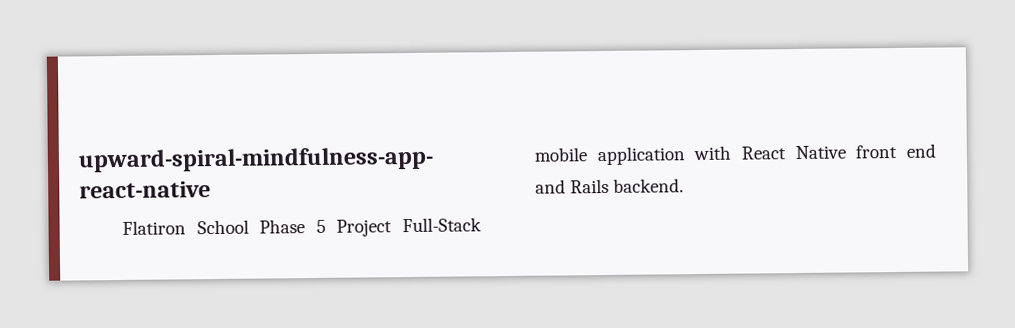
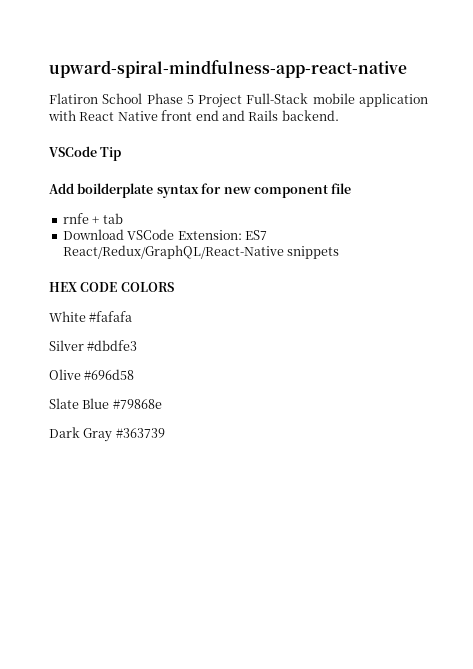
(685, 185) none -> [49,146,122,161] [49,183,352,198] [62,213,123,224] [62,229,267,240] [62,245,340,259] [49,282,174,292] [49,311,133,322] [49,340,138,351] [49,369,135,380] [49,398,162,409] [49,427,165,442] // VSCode Tip // Add boilderplate syntax for new component file // rnfe + tab // Download VSCode Extension: ES7 React/Redux/GraphQL/React-Native snippets // HEX CODE COLORS // White #fafafa // Silver #dbdfe3 // Olive #696d58 // Slate Blue #79868e // Dark Gray #363739

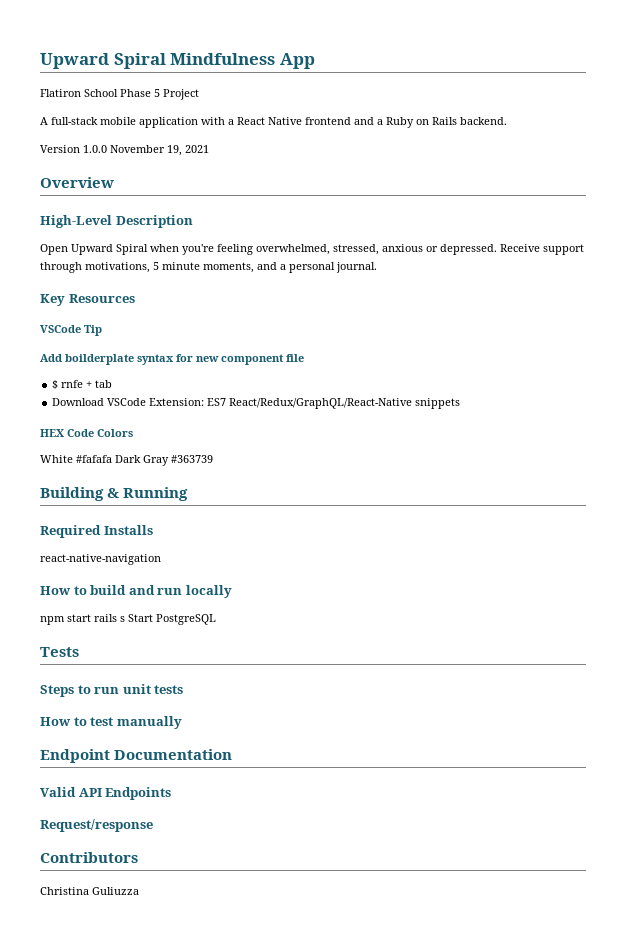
[49,60,407,78] upward-spiral-mindfulness-app-react-native -> [40,53,315,69] Upward Spiral Mindfulness App
[246,93,309,104] Full-Stack -> [40,117,98,125] // A full-stack
(76, 115) none -> [228,119,234,125] a
[161,110,339,121] front end and Rails backend. -> [305,117,507,128] [40,145,209,156] [40,177,114,188] [40,215,193,228] [40,244,584,255] [40,262,377,273] [40,294,135,306] frontend and a Ruby on Rails backend. // Version 1.0.0 November 19, 2021 // Overview // High-Level Description // Open Upward Spiral when you're feeling overwhelmed, stressed, anxious or depressed. Receive support through motivations, 5 minute moments, and a personal journal. // Key Resources
(352, 188) none -> [52,380,59,389] $
[80,282,174,292] CODE COLORS -> [67,429,133,437] Code Colors
[49,340,138,351] [49,369,135,380] [49,398,162,409] [49,427,165,442] // Silver #dbdfe3 // Olive #696d58 // Slate Blue #79868e // Dark Gray #363739 -> [115,455,213,466] [40,487,189,501] [40,525,153,538] [40,554,161,565] [40,585,232,598] [40,614,216,625] [40,647,79,657] [40,684,184,697] [40,716,182,729] [40,749,233,763] [40,787,172,800] [40,819,153,832] [40,852,138,863] [40,887,139,895] Dark Gray #363739 // Building & Running // Required Installs // react-native-navigation // How to build and run locally // npm start rails s Start PostgreSQL // Tests // Steps to run unit tests // How to test manually // Endpoint Documentation // Valid API Endpoints // Request/response // Contributors // Christina Guliuzza

